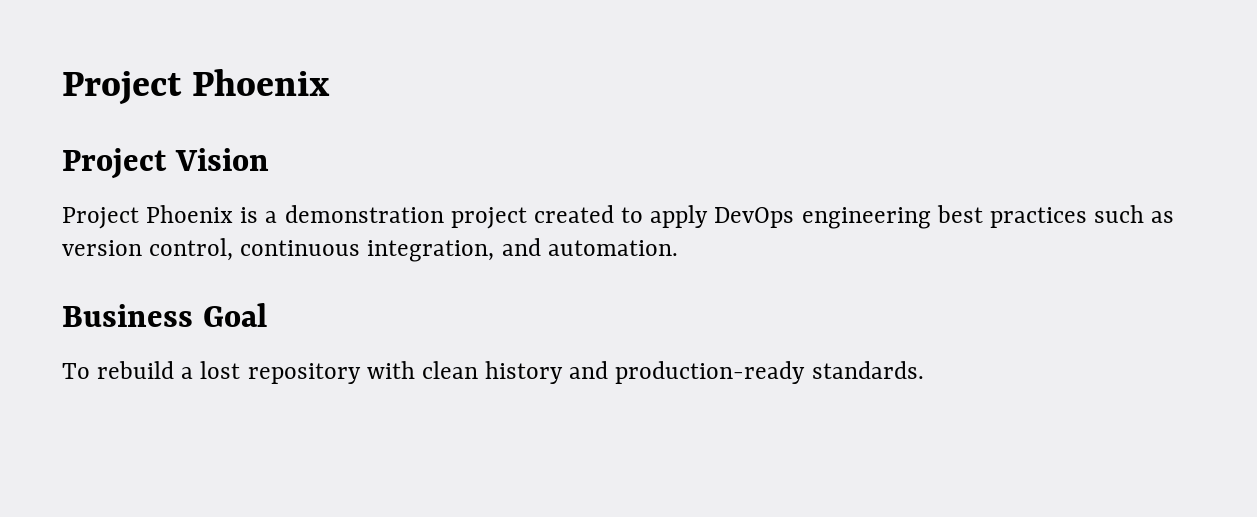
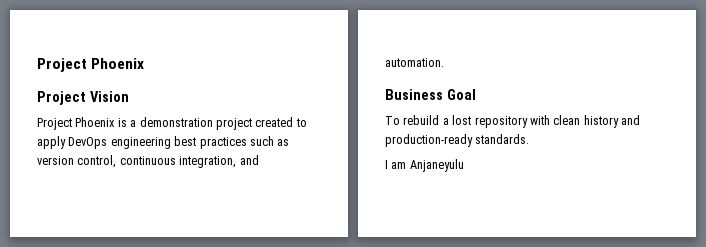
(924, 370) none -> [385,159,464,172] // I am Anjaneyulu

